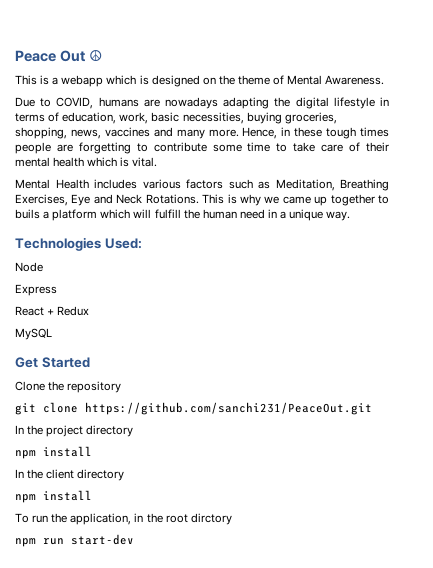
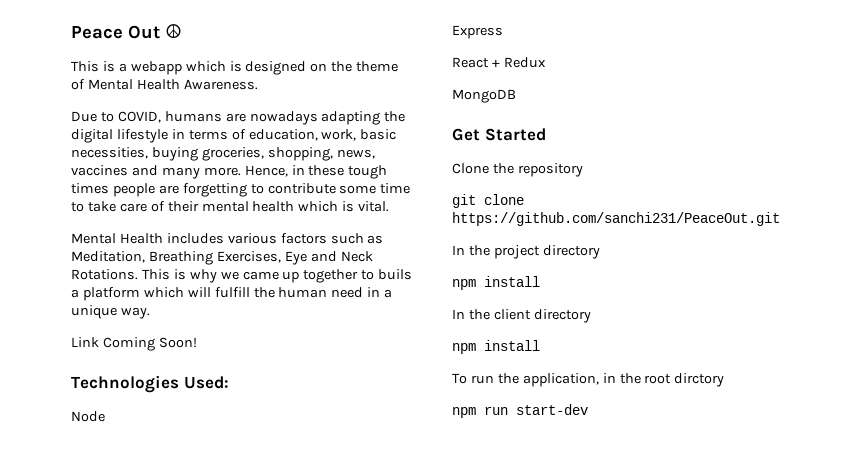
(323, 80) none -> [136,79,180,90] Health
(351, 216) none -> [71,337,197,351] // Link Coming Soon!
[15,328,52,340] MySQL -> [452,89,516,103] MongoDB

